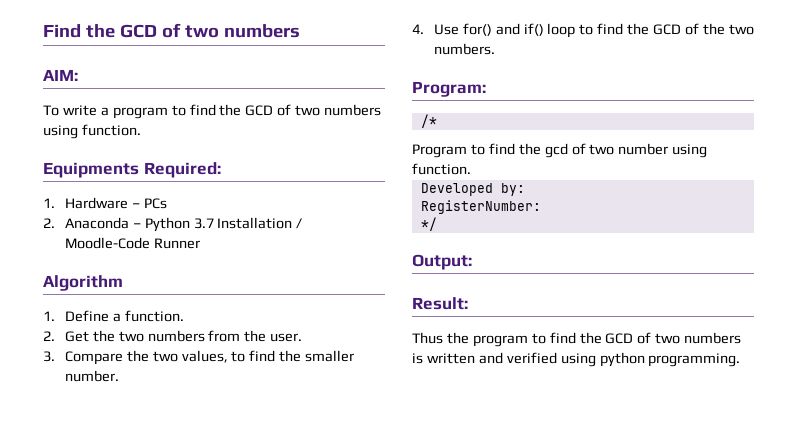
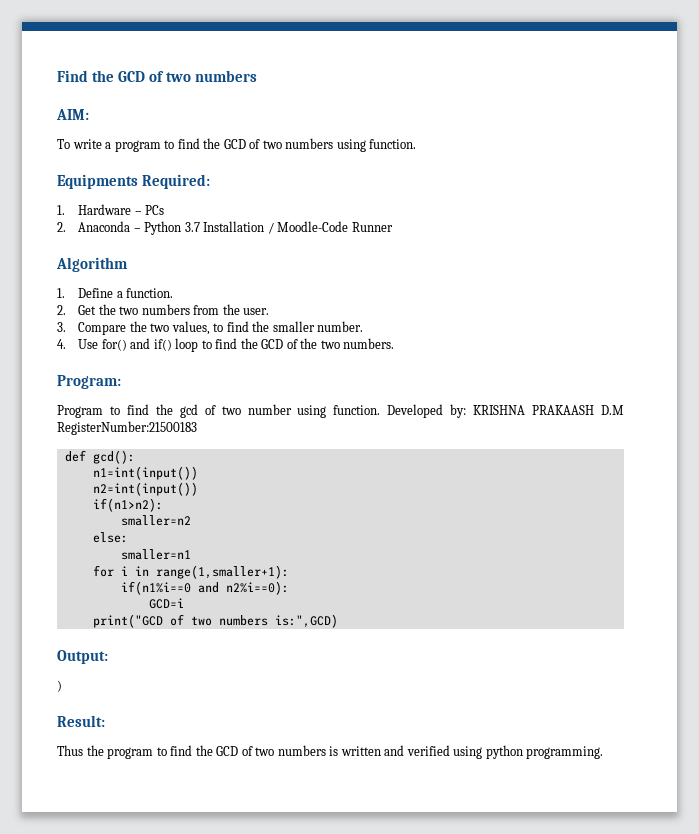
[420,114,437,128] // /* -> (121, 382) none
(471, 169) // -> (381, 410) none
[420,200,541,214] [420,217,437,231] // RegisterNumber: // */ -> [473,405,625,415] [57,421,197,435] [64,450,135,464] [92,466,198,480] [92,482,198,496] [92,498,163,512] [120,515,191,526] [92,532,128,543] [120,549,191,560] [92,565,289,579] [120,581,289,595] [148,598,184,609] [92,614,338,628] KRISHNA PRAKAASH D.M RegisterNumber:21500183 // def gcd(): // n1=int(input()) // n2=int(input()) // if(n1>n2): // smaller=n2 // else: // smaller=n1 // for i in range(1,smaller+1): // if(n1%i==0 and n2%i==0): // GCD=i // print("GCD of two numbers is:",GCD)
(472, 262) none -> [57,680,62,692] // )

